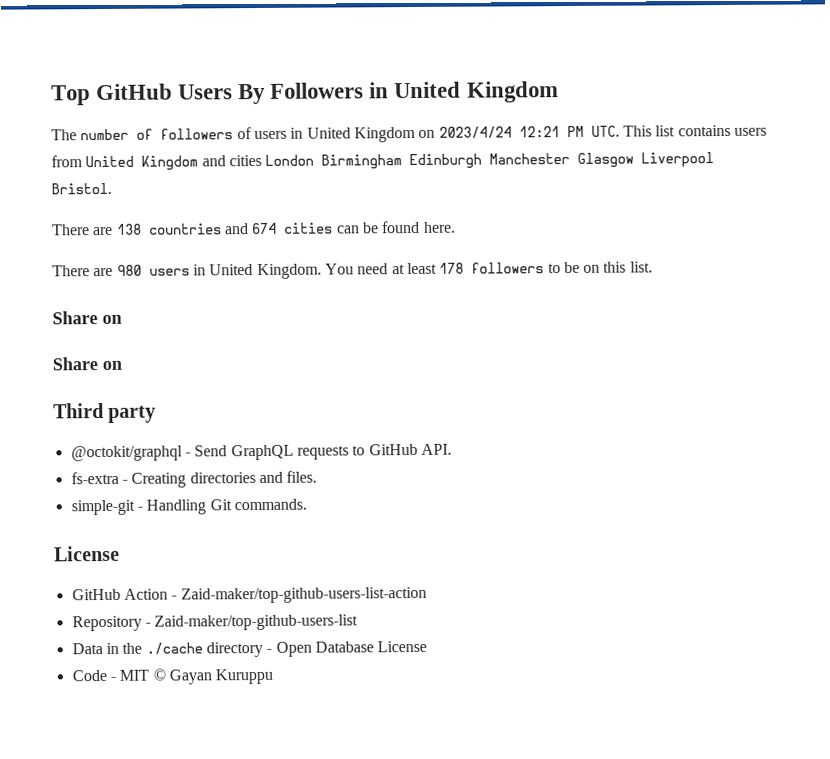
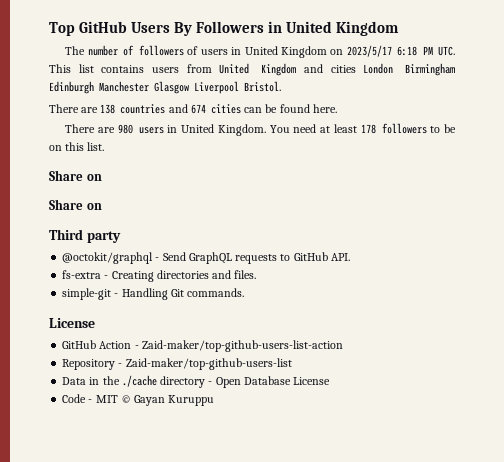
[438,126,560,139] 2023/4/24 12:21 -> [346,45,418,57] 2023/5/17 6:18

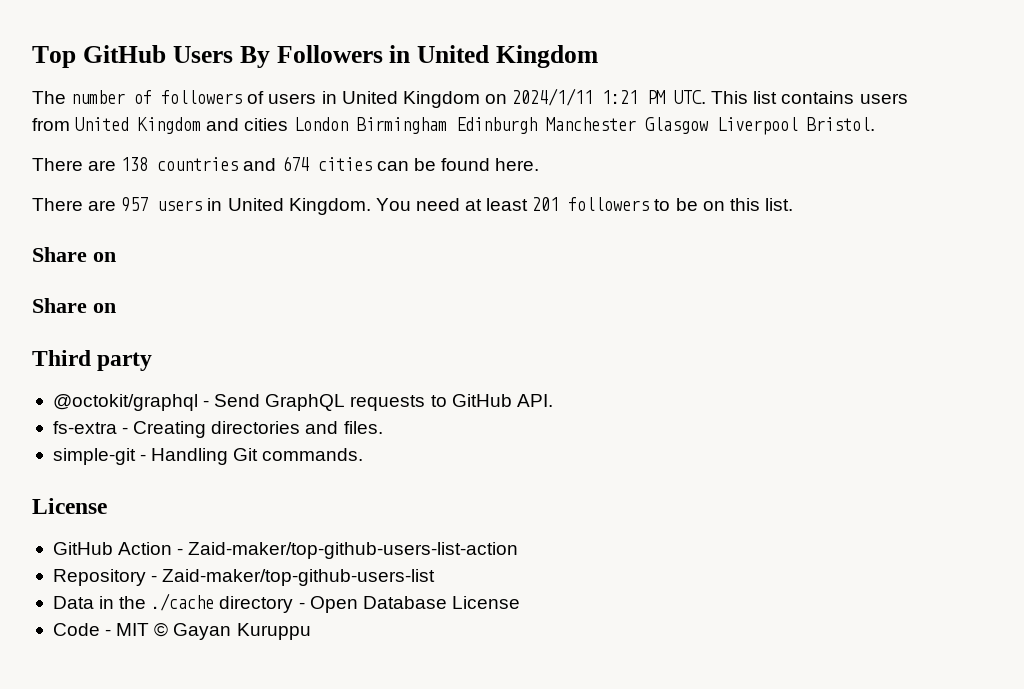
[346,45,418,57] 2023/5/17 6:18 -> [512,88,639,106] 2024/1/11 1:21
[117,124,133,134] 980 -> [121,197,149,212] 957
[360,124,376,134] 178 -> [532,197,560,211] 201

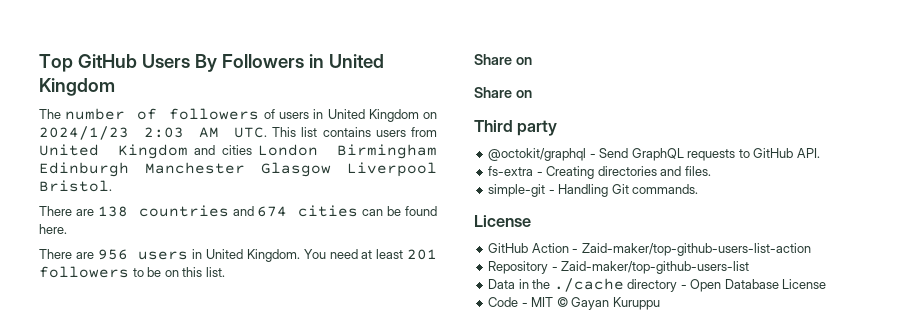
[512,88,666,106] 2024/1/11 1:21 PM -> [39,126,219,140] 2024/1/23 2:03 AM
[121,197,149,212] 957 -> [97,249,128,260] 956

